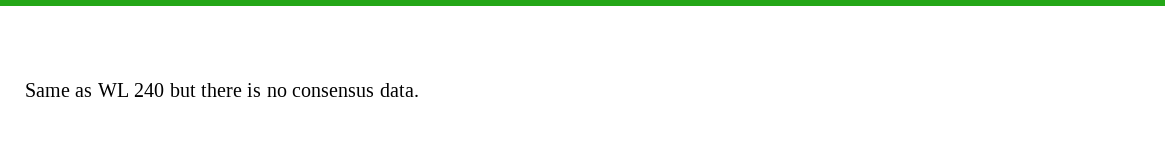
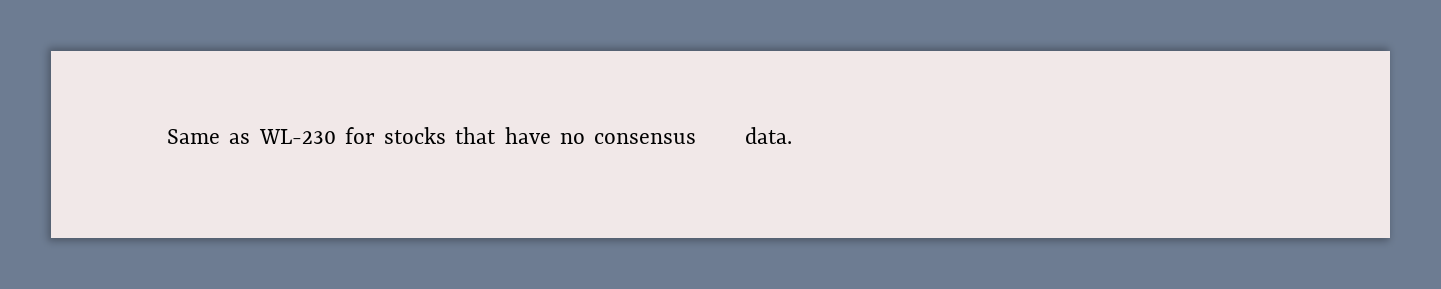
[97,83,262,97] WL 240 but there is -> [258,127,551,144] WL-230 for stocks that have

